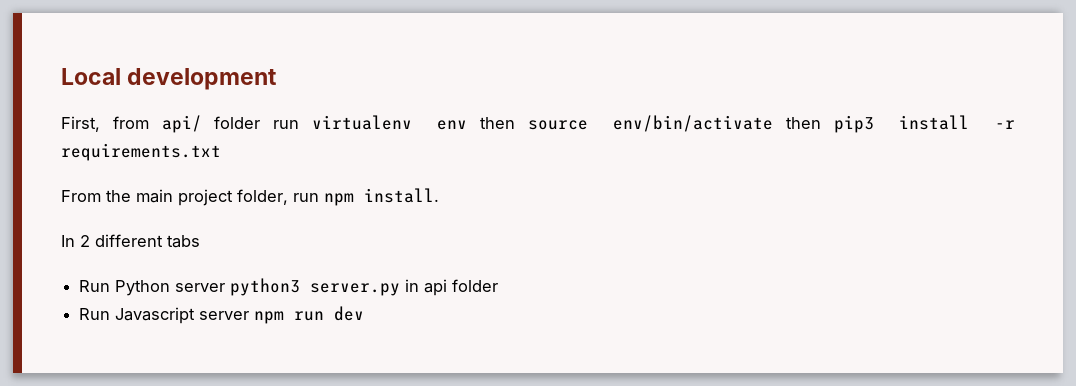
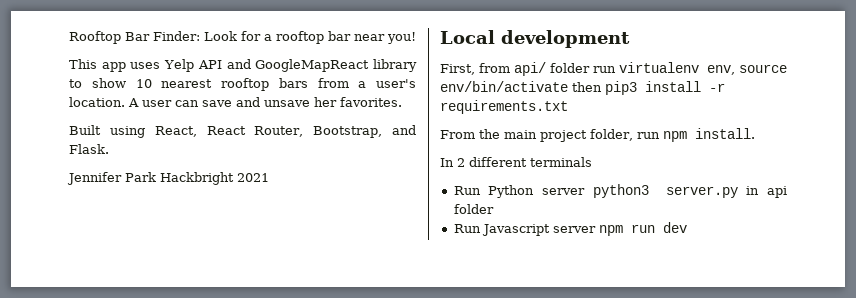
(61, 76) none -> [69,31,416,44] [69,59,417,72] [69,78,416,91] [69,97,402,107] [69,125,416,138] [69,144,109,154] [67,172,269,185] Rooftop Bar Finder: Look for a rooftop bar near you! // This app uses Yelp API and GoogleMapReact library to show 10 nearest rooftop bars from a user's location. A user can save and unsave her favorites. // Built using React, React Router, Bootstrap, and Flask. // Jennifer Park Hackbright 2021 //
[437,117,516,130] env then -> [707,65,735,75] env,
[167,235,200,248] tabs -> [530,157,592,167] terminals

